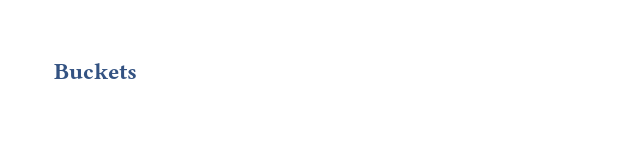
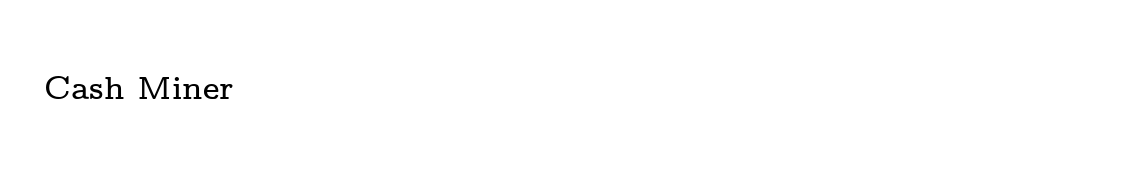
[54,63,137,79] Buckets -> [44,76,234,99] Cash Miner

